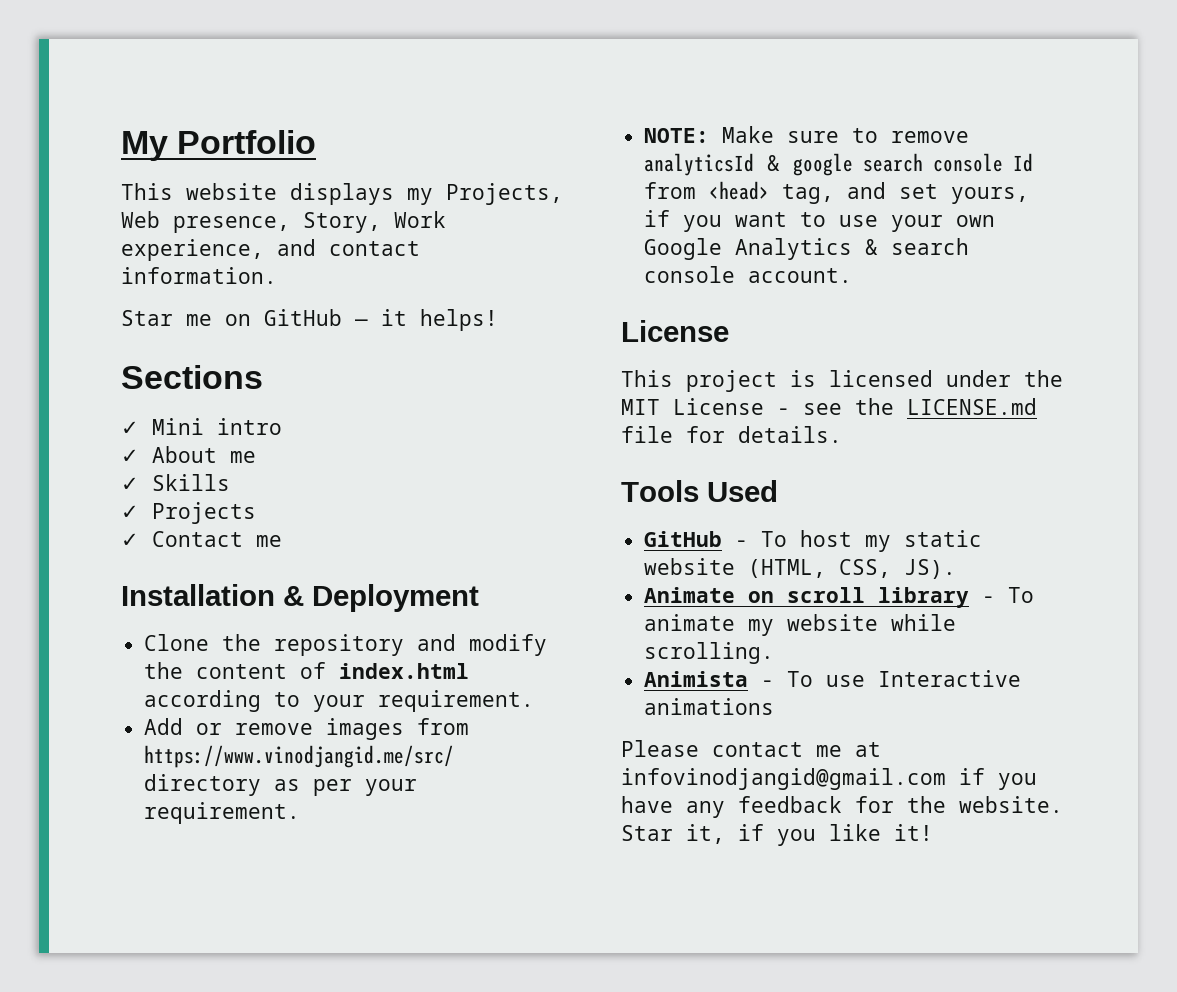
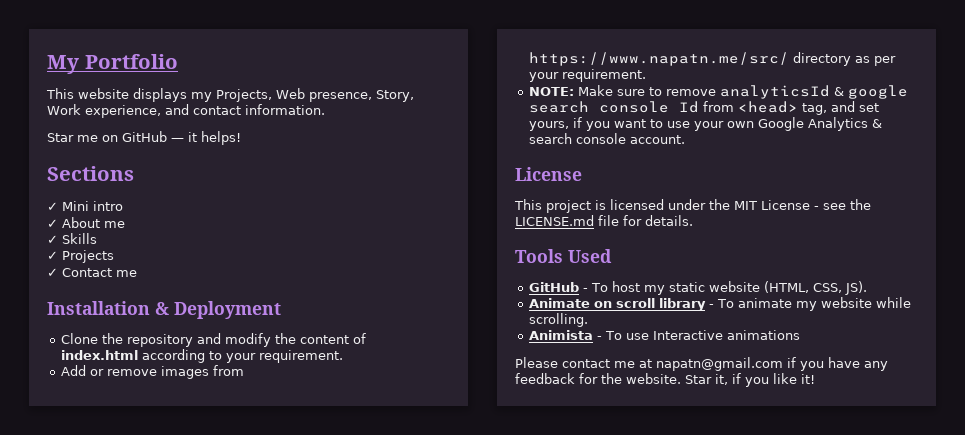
[144,745,455,768] https://www.vinodjangid.me/src/ -> [529,52,790,66] https://www.napatn.me/src/
[621,768,946,790] infovinodjangid@gmail.com -> [656,357,783,371] napatn@gmail.com

